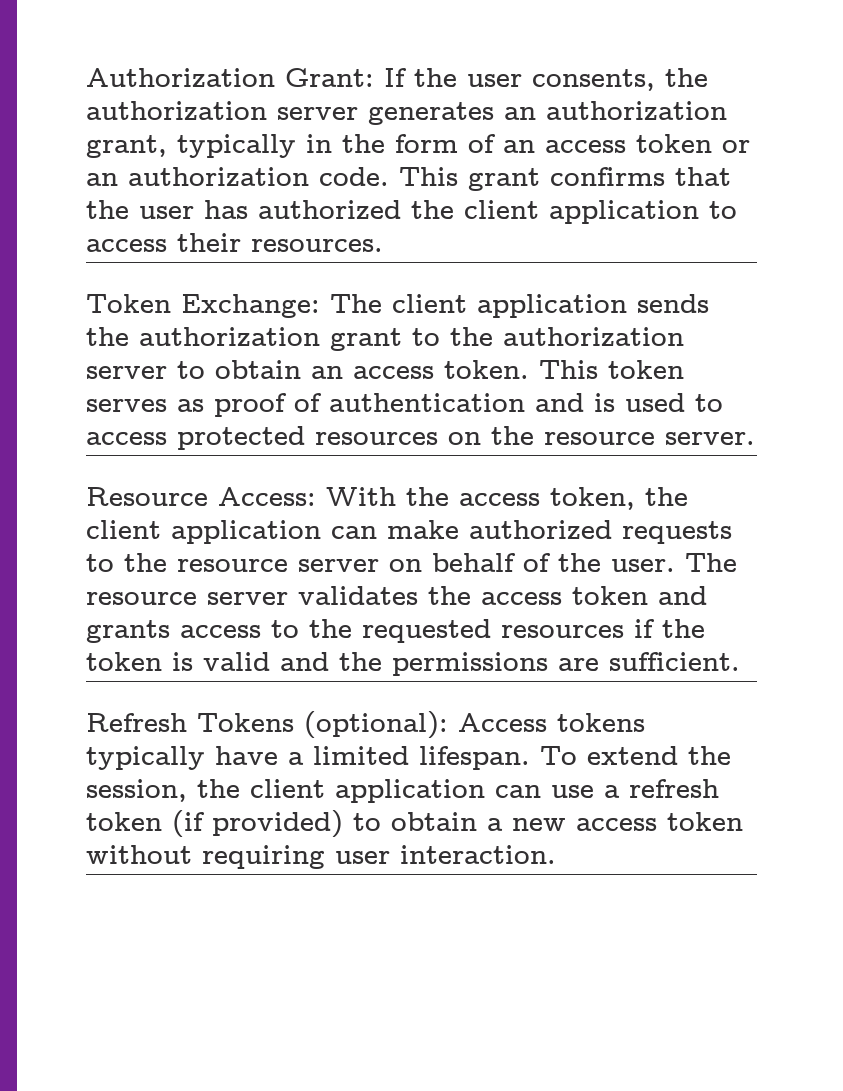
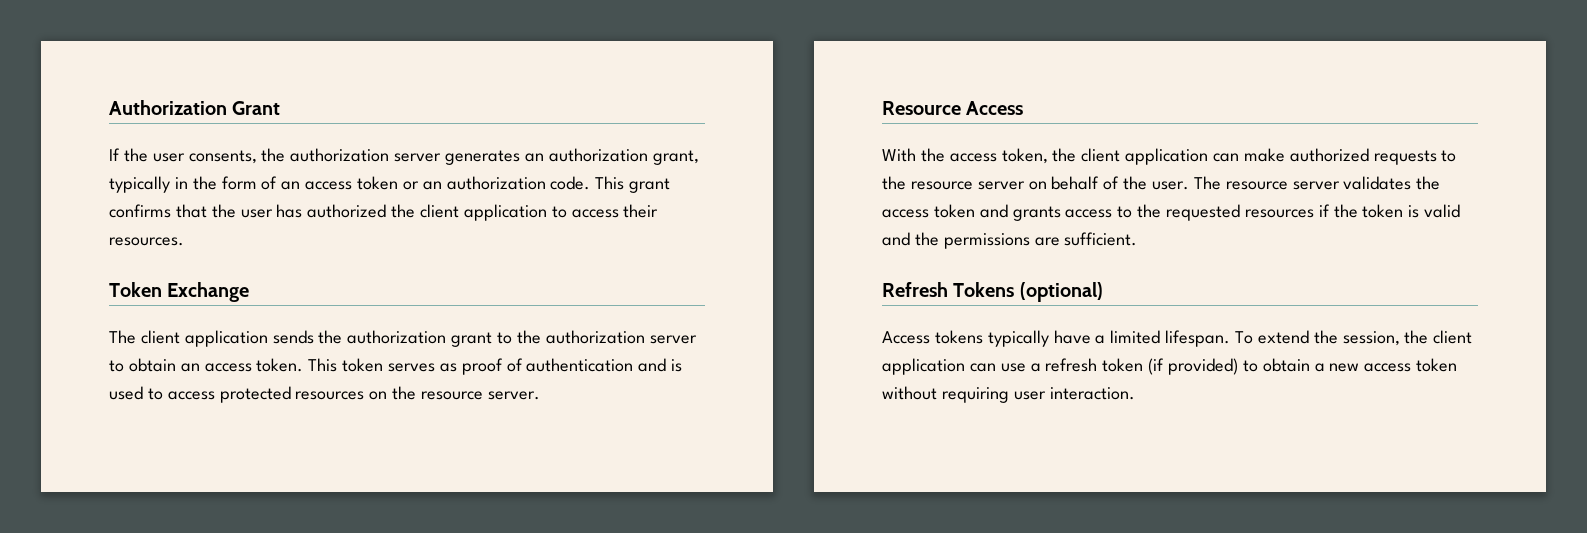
[285,68,374,87] Grant: -> [232,101,281,115] Grant //
[181,294,320,318] Exchange: -> [167,282,250,302] Exchange //
[218,487,316,506] Access: -> [966,101,1024,115] Access //
[304,711,448,739] (optional): -> [1019,282,1103,302] (optional) //

